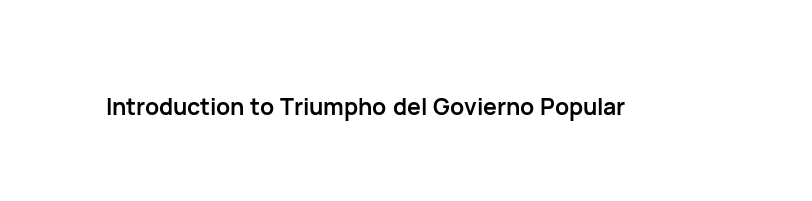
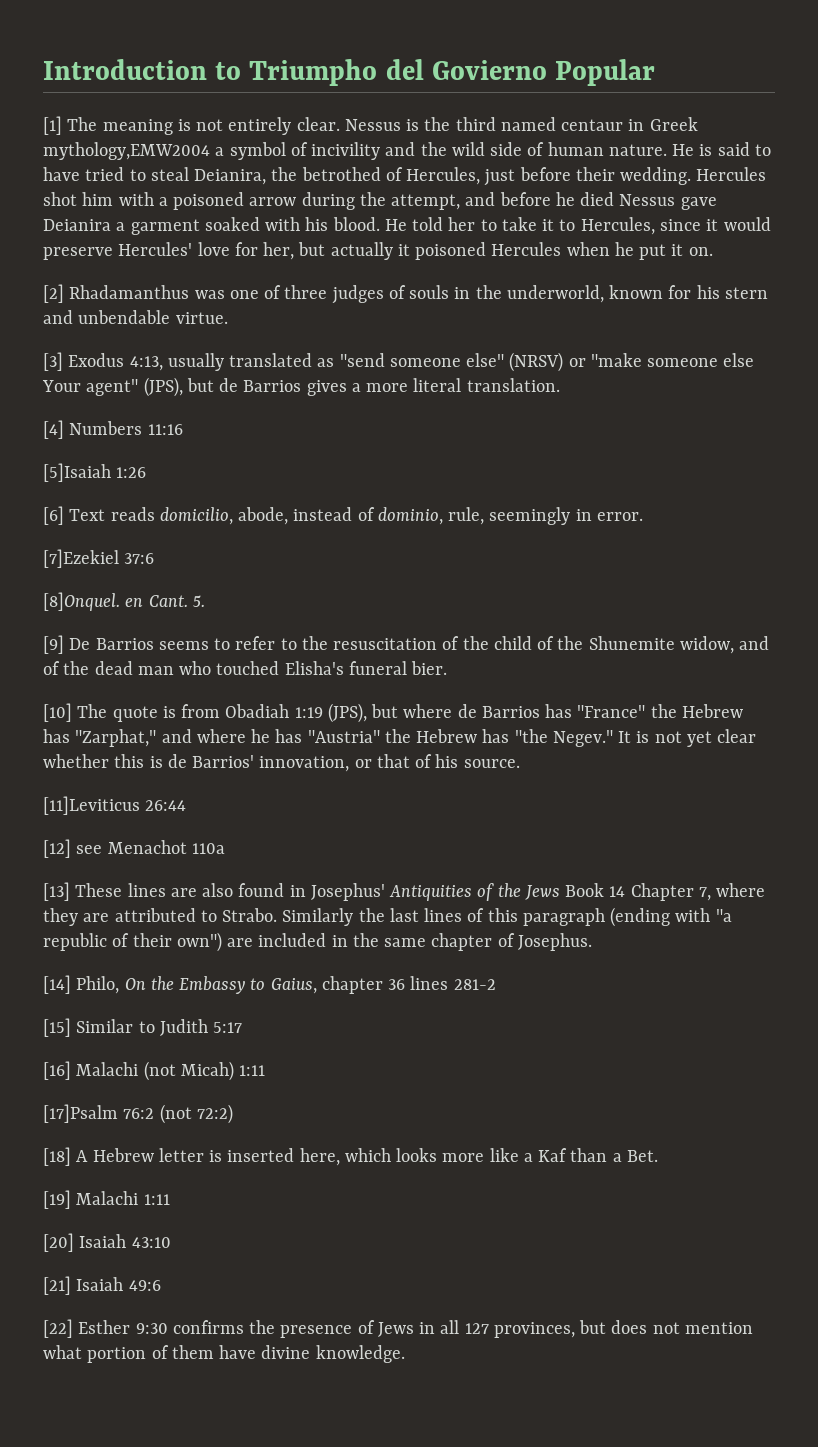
(626, 109) none -> [43,116,698,135] [43,142,771,160] [43,167,767,186] [43,192,717,210] [43,217,771,235] [43,242,713,260] [43,284,768,304] [43,310,228,324] [43,352,755,372] [42,377,560,397] [43,420,183,439] [43,463,147,482] [43,506,643,525] [43,549,155,568] [43,592,205,611] [43,635,770,654] [43,661,448,675] [43,703,743,723] [43,729,757,747] [43,754,520,772] [43,796,187,815] [43,839,225,858] [43,882,766,901] [43,907,732,927] [43,932,592,952] [43,975,496,994] [43,1018,243,1037] [43,1061,266,1081] [43,1104,233,1124] [43,1147,658,1166] [43,1190,170,1209] [43,1233,171,1252] [43,1276,161,1295] [43,1319,753,1338] [43,1345,405,1363] // [1] The meaning is not entirely clear. Nessus is the third named centaur in Greek mythology,EMW2004 a symbol of incivility and the wild side of human nature. He is said to have tried to steal Deianira, the betrothed of Hercules, just before their wedding. Hercules shot him with a poisoned arrow during the attempt, and before he died Nessus gave Deianira a garment soaked with his blood. He told her to take it to Hercules, since it would preserve Hercules' love for her, but actually it poisoned Hercules when he put it on. // [2] Rhadamanthus was one of three judges of souls in the underworld, known for his stern and unbendable virtue. // [3] Exodus 4:13, usually translated as "send someone else" (NRSV) or "make someone else Your agent" (JPS), but de Barrios gives a more literal translation. // [4] Numbers 11:16 // [5]Isaiah 1:26 // [6] Text reads domicilio, abode, instead of dominio, rule, seemingly in error. // [7]Ezekiel 37:6 // [8]Onquel. en Cant. 5. // [9] De Barrios seems to refer to the resuscitation of the child of the Shunemite widow, and of the dead man who touched Elisha's funeral bier. // [10] The quote is from Obadiah 1:19 (JPS), but where de Barrios has "France" the Hebrew has "Zarphat," and where he has "Austria" the Hebrew has "the Negev." It is not yet clear whether this is de Barrios' innovation, or that of his source. // [11]Leviticus 26:44 // [12] see Menachot 110a // [13] These lines are also found in Josephus' Antiquities of the Jews Book 14 Chapter 7, where they are attributed to Strabo. Similarly the last lines of this paragraph (ending with "a republic of their own") are included in the same chapter of Josephus. // [14] Philo, On the Embassy to Gaius, chapter 36 lines 281-2 // [15] Similar to Judith 5:17 // [16] Malachi (not Micah) 1:11 // [17]Psalm 76:2 (not 72:2) // [18] A Hebrew letter is inserted here, which looks more like a Kaf than a Bet. // [19] Malachi 1:11 // [20] Isaiah 43:10 // [21] Isaiah 49:6 // [22] Esther 9:30 confirms the presence of Jews in all 127 provinces, but does not mention what portion of them have divine knowledge.

